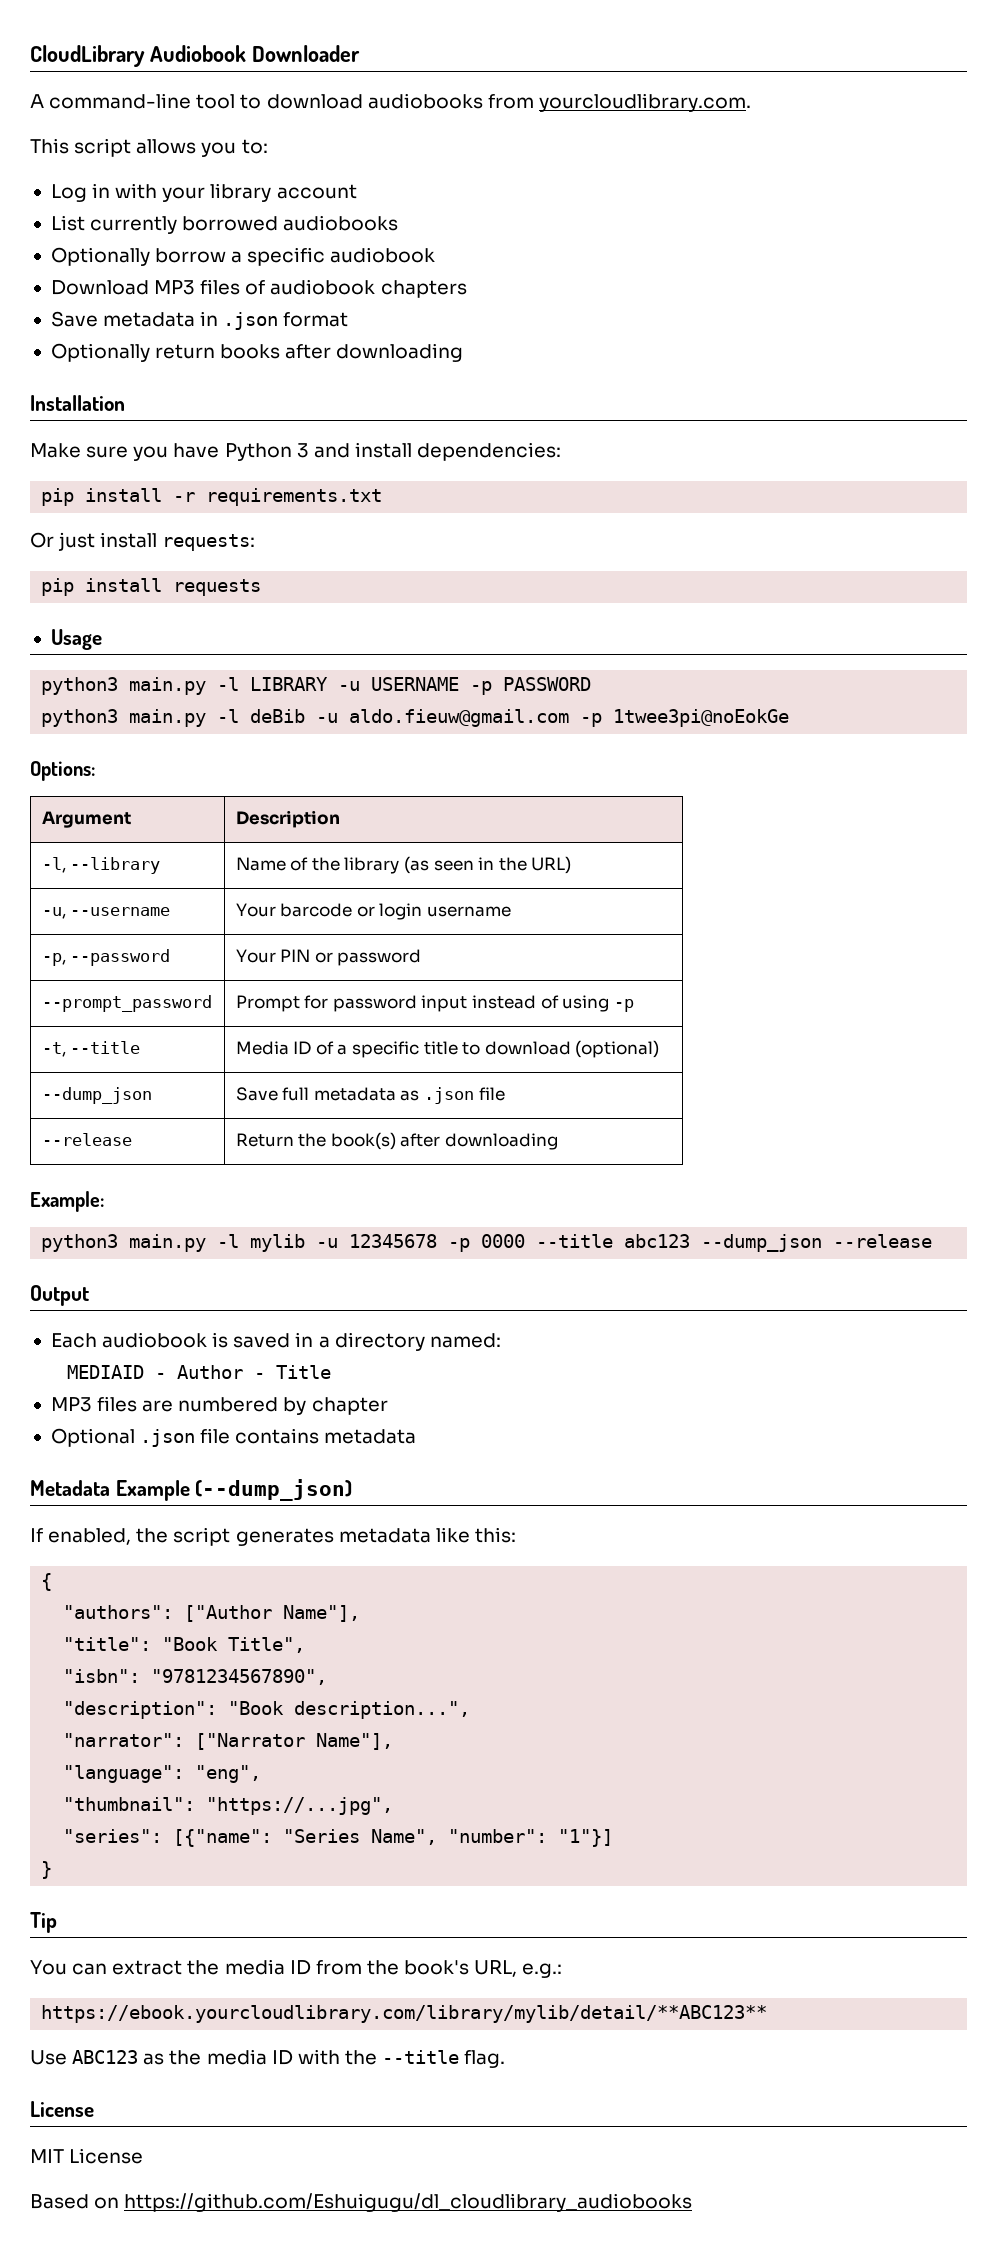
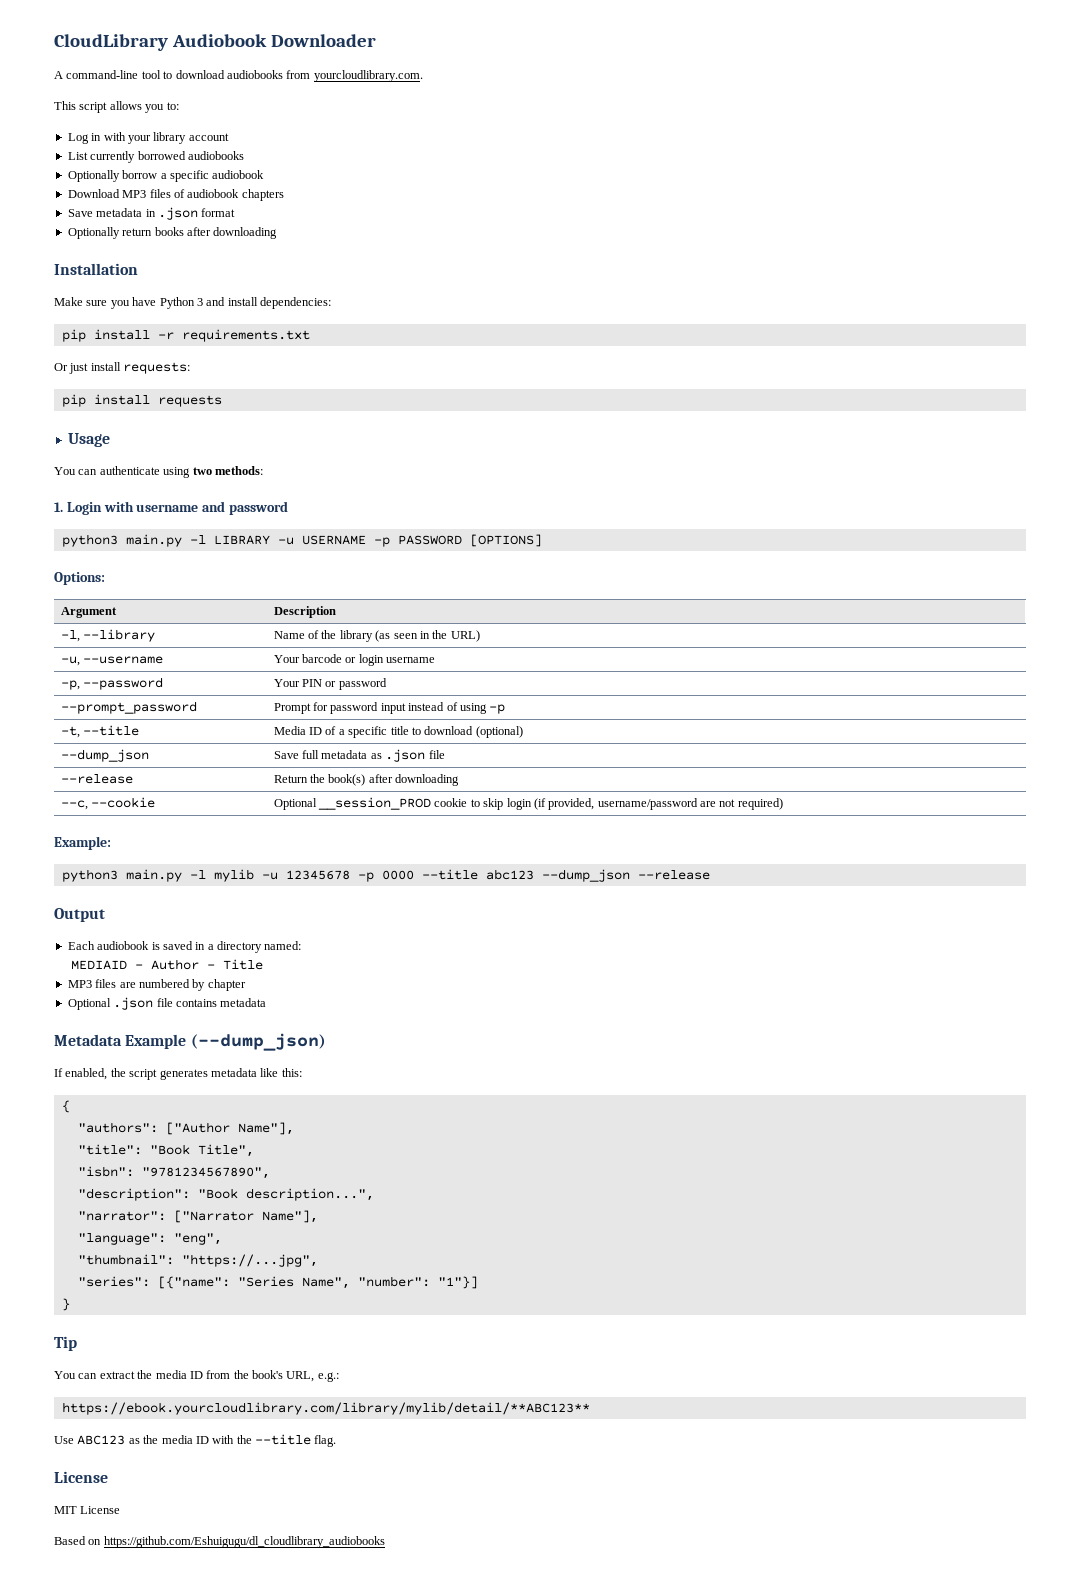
(102, 639) none -> [54,466,263,478] [54,501,288,515] // You can authenticate using two methods: // 1. Login with username and password
[41,709,790,727] // python3 main.py -l deBib -u aldo.fieuw@gmail.com -p 1twee3pi@noEokGe -> [469,534,542,547] [OPTIONS]
(558, 1141) none -> [60,797,156,810] [273,797,783,810] // --c, --cookie | Optional __session_PROD cookie to skip login (if provided, username/password are not required)

